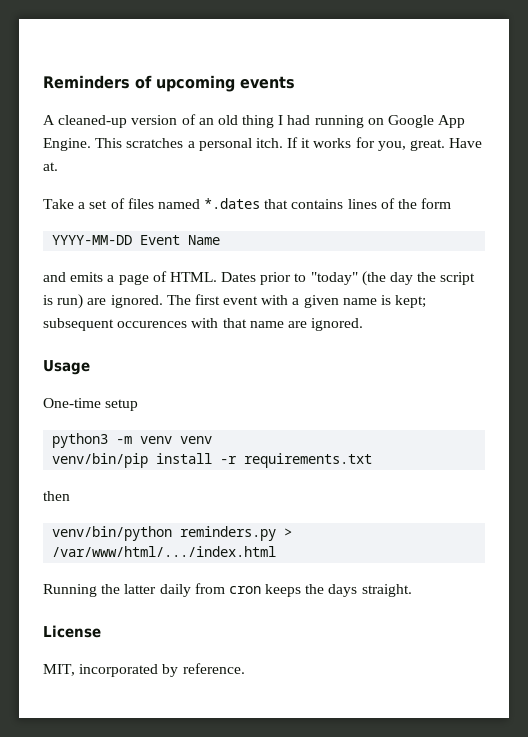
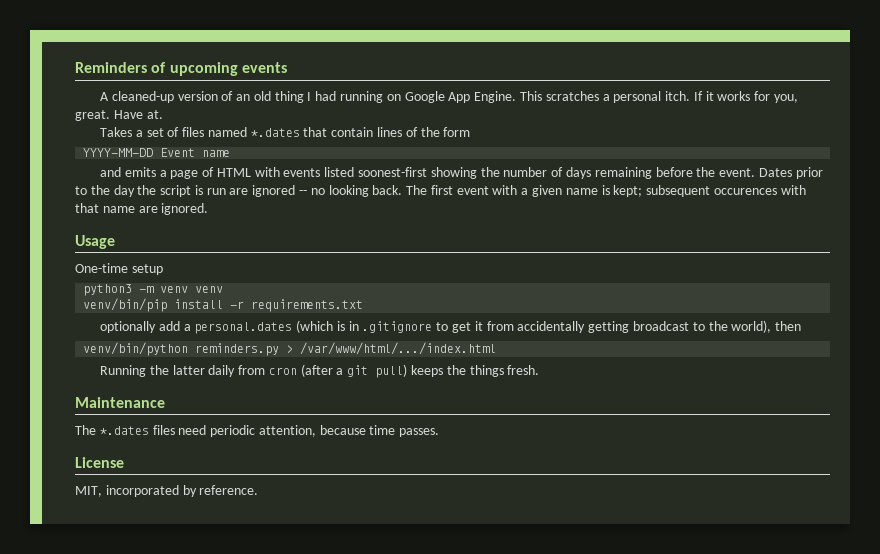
[43,199,74,209] Take -> [100,127,133,137] Takes
[291,199,344,209] contains -> [331,127,374,137] contain
[188,235,221,245] Name -> [202,150,231,157] name
[169,272,217,282] HTML. -> [216,167,756,179] HTML with events listed soonest-first showing the number of days remaining before the event.
[310,271,386,286] "today" (the -> [90,185,110,195] the
[57,294,163,309] run) are ignored. -> [206,185,403,197] run are ignored -- no looking back.
(373, 460) none -> [100,320,772,334] optionally add a personal.dates (which is in .gitignore to get it from accidentally getting broadcast to the world),
[265,584,412,597] keeps the days straight. -> [300,364,540,378] [75,397,165,408] [75,425,440,437] (after a git pull) keeps the things fresh. // Maintenance // The *.dates files need periodic attention, because time passes.

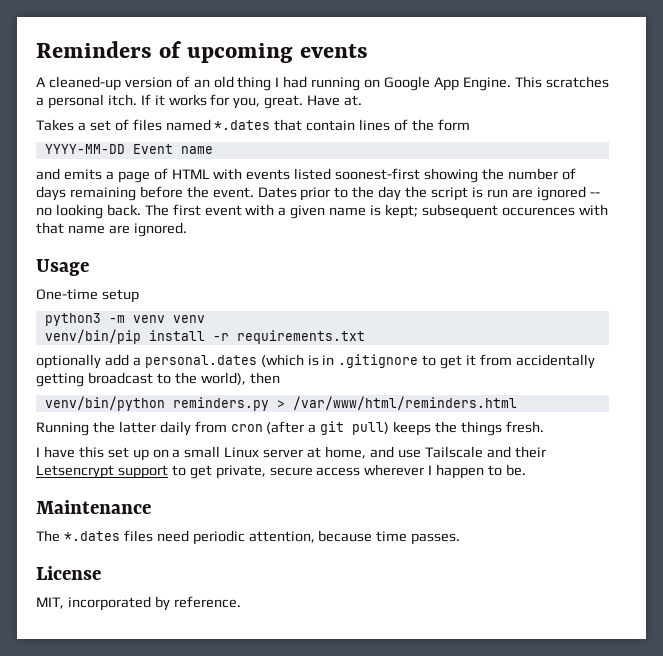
[300,342,497,355] /var/www/html/.../index.html -> [292,396,517,410] /var/www/html/reminders.html
(540, 370) none -> [36,446,546,461] [36,464,527,479] // I have this set up on a small Linux server at home, and use Tailscale and their Letsencrypt support to get private, secure access wherever I happen to be.

